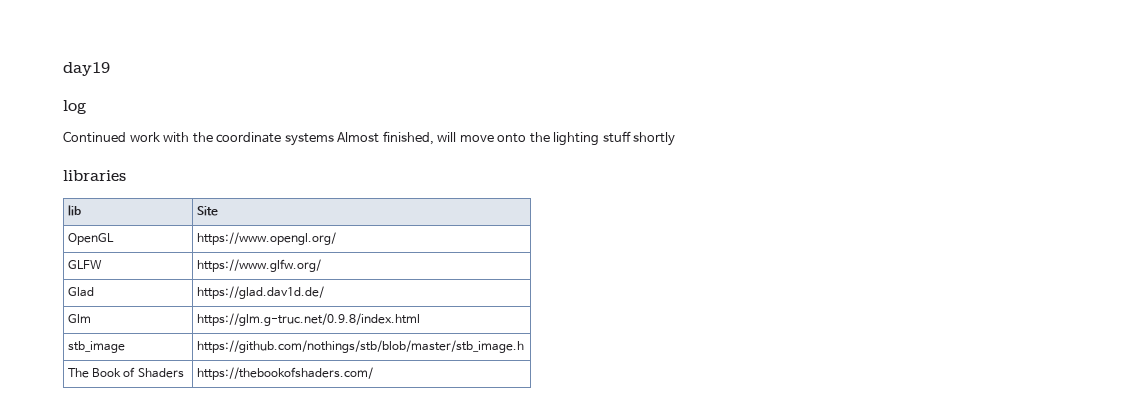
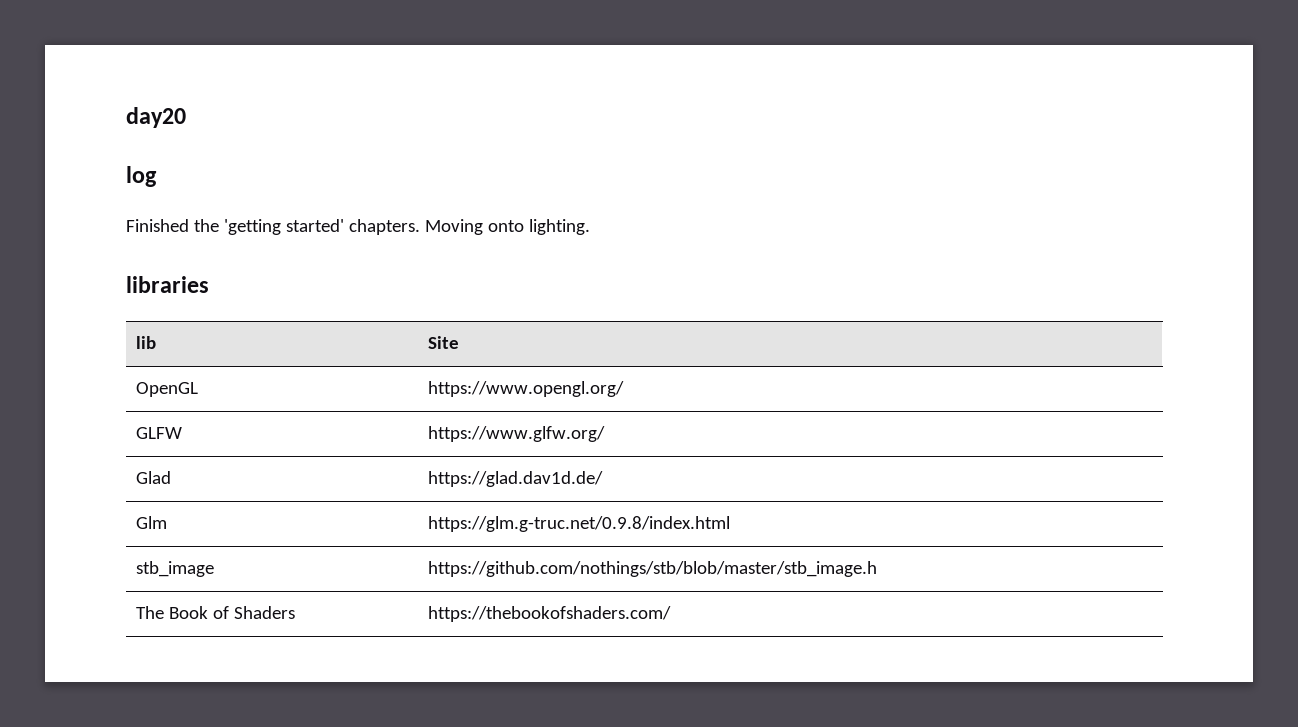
[63,62,110,76] day19 -> [126,107,186,128] day20
[63,131,676,146] Continued work with the coordinate systems Almost finished, will move onto the lighting stuff shortly -> [126,219,590,235] Finished the 'getting started' chapters. Moving onto lighting.

